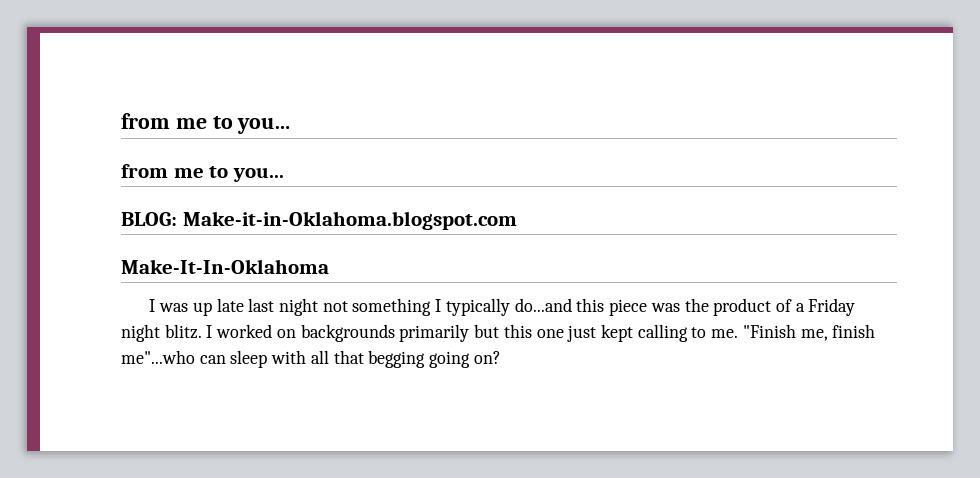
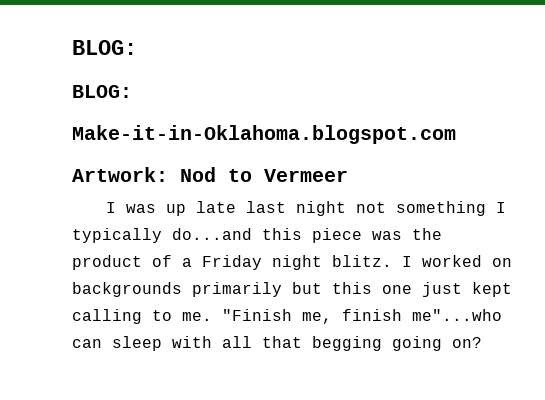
[121,113,292,134] [121,164,284,182] [121,212,177,226] from me to you… // from me to you... // BLOG: -> [72,40,137,55] [72,85,132,98] BLOG: // BLOG: //
[121,259,329,274] Make-It-In-Oklahoma -> [72,167,348,182] Artwork: Nod to Vermeer

